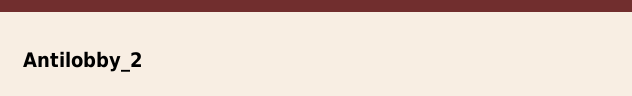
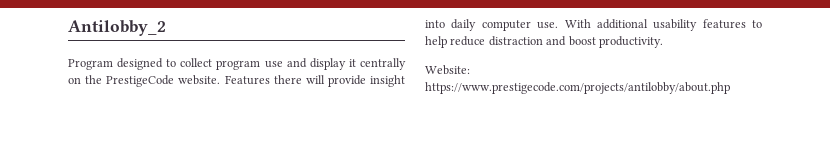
(143, 61) none -> [68,58,406,70] [68,75,405,87] [425,19,762,31] [425,36,663,48] [425,65,470,75] [425,82,730,94] // Program designed to collect program use and display it centrally on the PrestigeCode website. Features there will provide insight into daily computer use. With additional usability features to help reduce distraction and boost productivity. // Website: https://www.prestigecode.com/projects/antilobby/about.php

